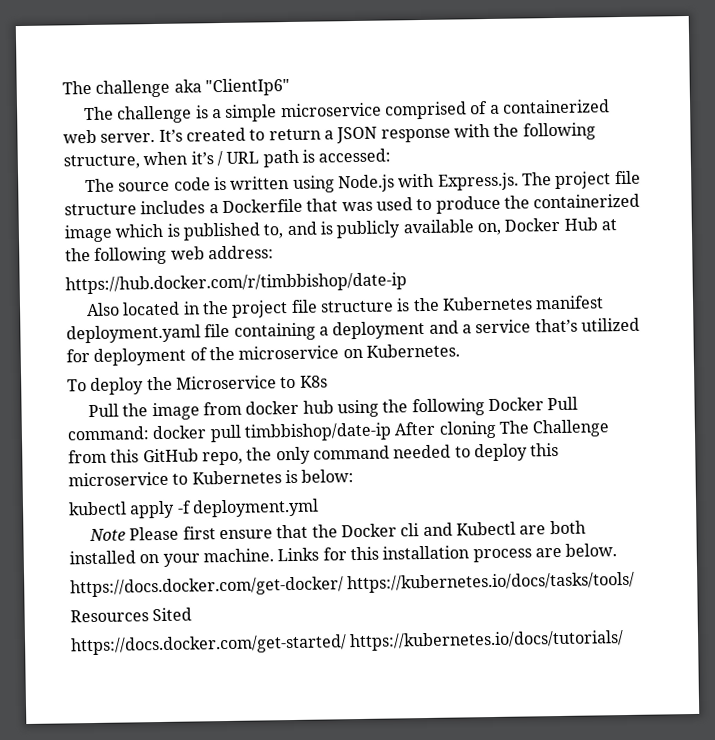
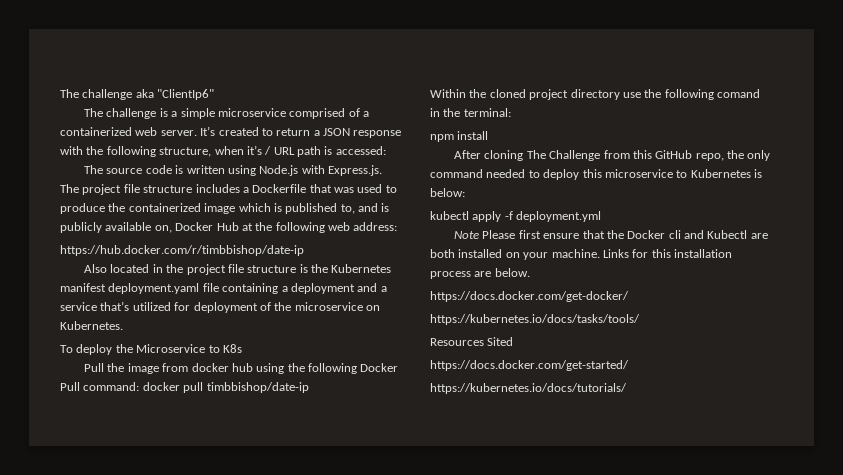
(392, 432) none -> [430,89,760,100] [430,108,511,117] [430,131,489,142] // Within the cloned project directory use the following comand in the terminal: // npm install //
(344, 587) none -> (629, 296) //
(347, 645) none -> (629, 365) //

